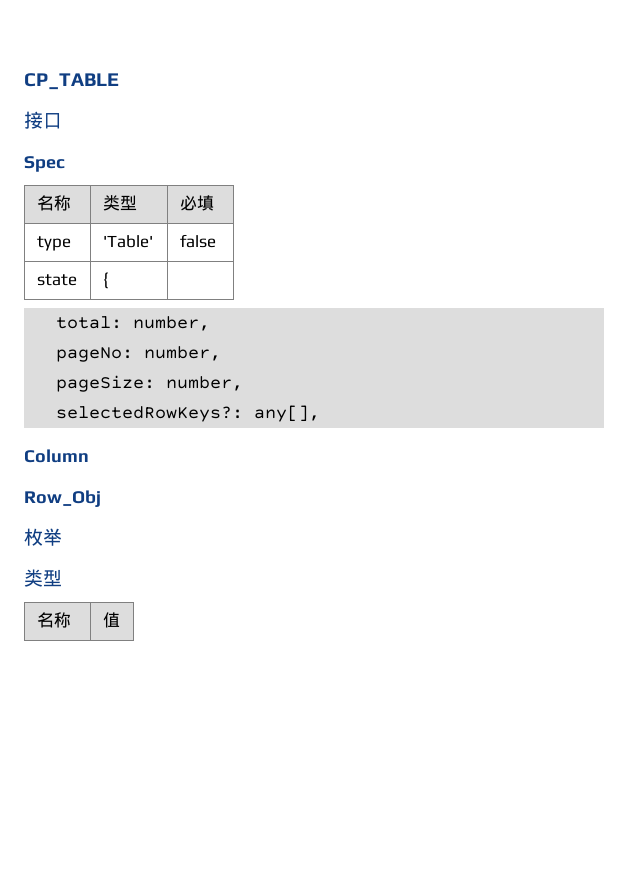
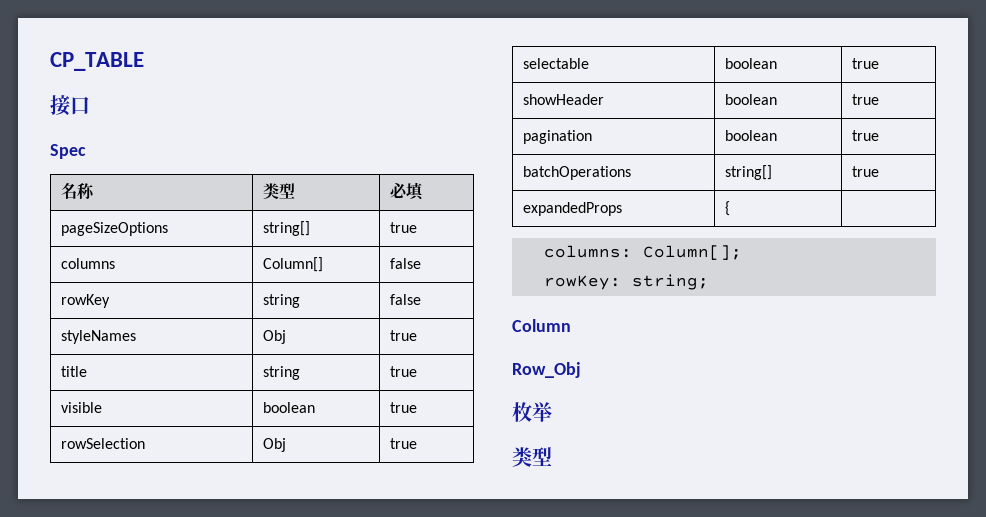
[36,236,71,251] [102,235,153,248] [179,234,216,248] [36,274,77,286] [102,272,109,289] [56,316,211,331] [56,346,222,362] [56,375,244,392] [56,405,321,422] type | 'Table' | false // state | { | // total: number, // pageNo: number, // pageSize: number, // selectedRowKeys?: any[], -> [60,222,168,236] [262,221,310,236] [389,222,417,233] [60,258,115,269] [262,257,323,272] [389,258,421,269] [60,294,110,308] [262,294,300,308] [389,294,421,305] [60,330,136,344] [262,330,286,344] [389,330,417,341] [60,366,87,377] [262,366,300,380] [389,366,417,377] [60,402,102,413] [262,402,315,413] [389,402,417,413] [60,438,145,449] [262,438,286,452] [389,438,417,449] [522,58,589,69] [724,58,777,69] [851,58,879,69] [522,94,604,105] [724,94,777,105] [851,94,879,105] [522,130,592,144] [724,130,777,141] [851,130,879,141] [522,166,631,180] [724,165,772,180] [851,166,879,177] [522,202,622,216] [724,201,730,216] [543,245,742,260] [543,274,709,290] pageSizeOptions | string[] | true // columns | Column[] | false // rowKey | string | false // styleNames | Obj | true // title | string | true // visible | boolean | true // rowSelection | Obj | true // selectable | boolean | true // showHeader | boolean | true // pagination | boolean | true // batchOperations | string[] | true // expandedProps | { | // columns: Column[]; // rowKey: string;
[36,612,71,628] [102,612,120,628] // 名称 | 值 -> (552, 456) none

